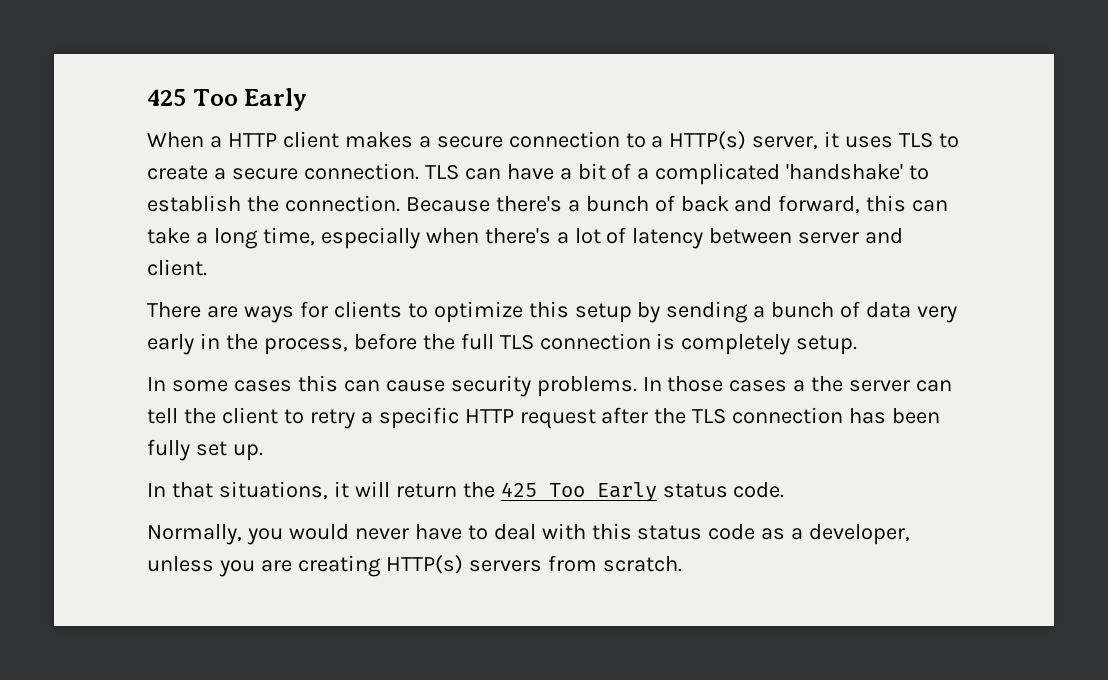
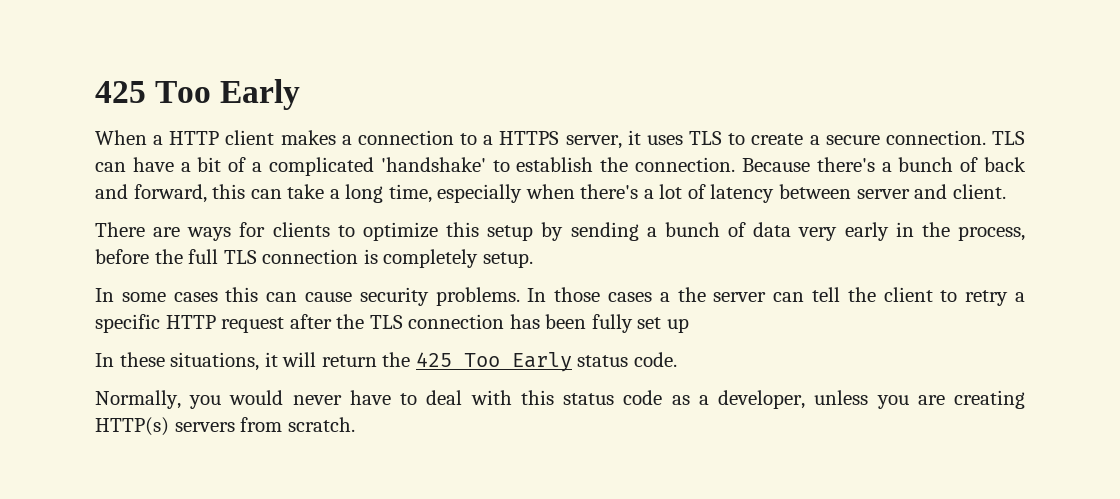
[436,136,503,148] secure -> (352, 140) none
[669,131,747,150] HTTP(s) -> [499,131,560,145] HTTPS
[232,444,263,461] [147,482,213,498] up. // In that -> [666,318,689,333] [95,352,165,367] up // In these

